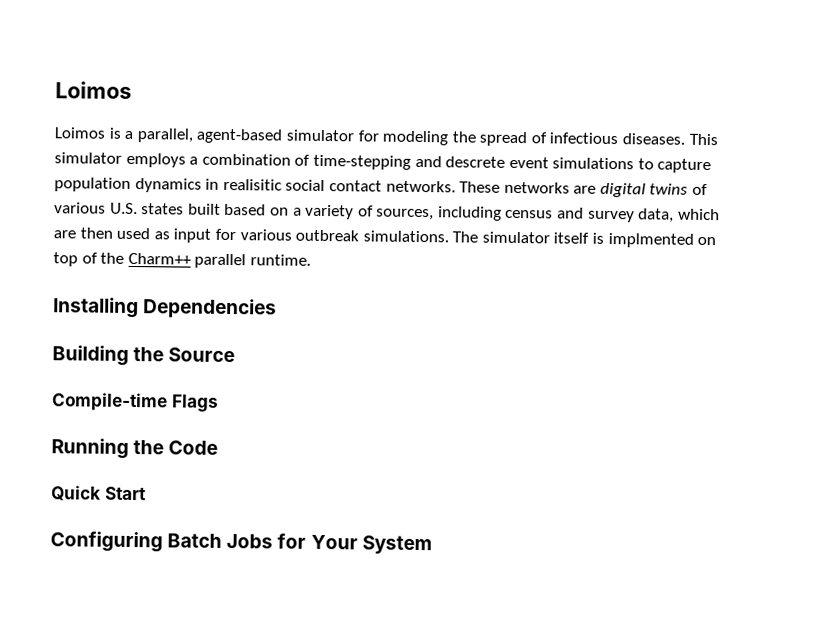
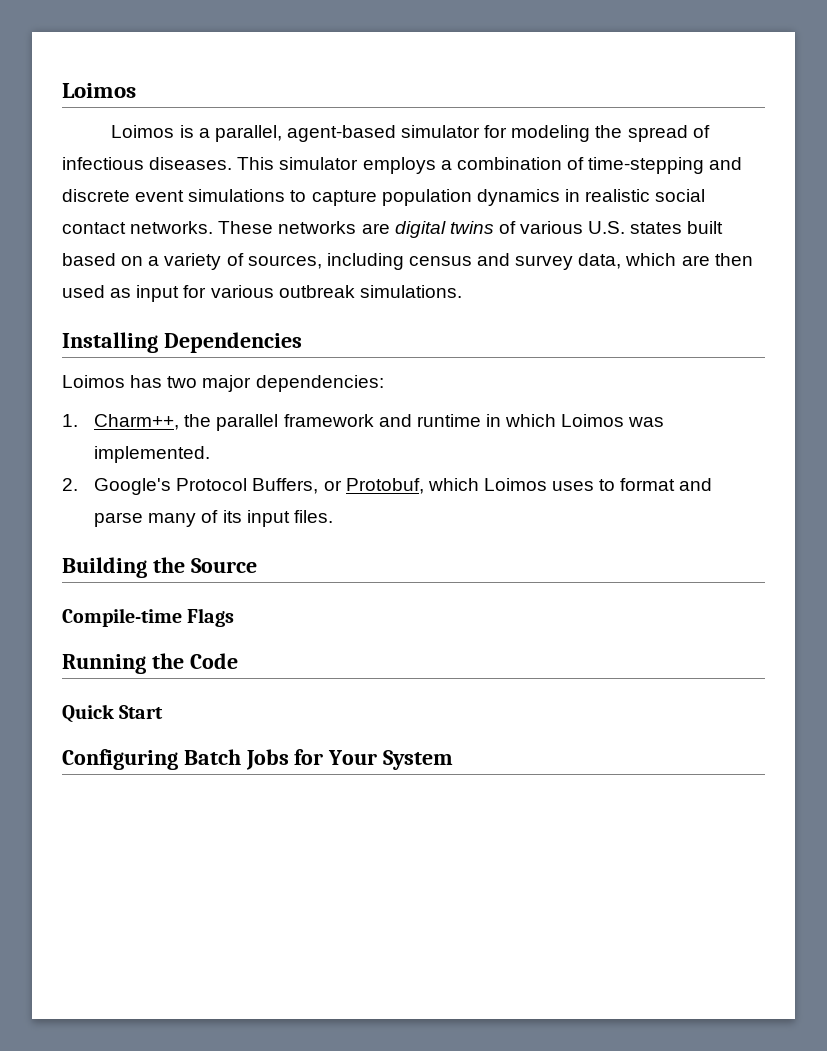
[445,156,506,168] descrete -> [62,189,130,202] discrete
[222,178,282,191] realisitic -> [585,189,651,202] realistic
[452,231,717,248] [53,252,311,269] [53,297,278,319] The simulator itself is implmented on top of the Charm++ parallel runtime. // Installing Dependencies -> [62,332,302,353] [62,375,384,392] [62,414,665,431] [94,446,211,463] [62,478,713,495] [94,510,333,527] // Installing Dependencies // Loimos has two major dependencies: // 1. Charm++, the parallel framework and runtime in which Loimos was implemented. // 2. Google's Protocol Buffers, or Protobuf, which Loimos uses to format and parse many of its input files.

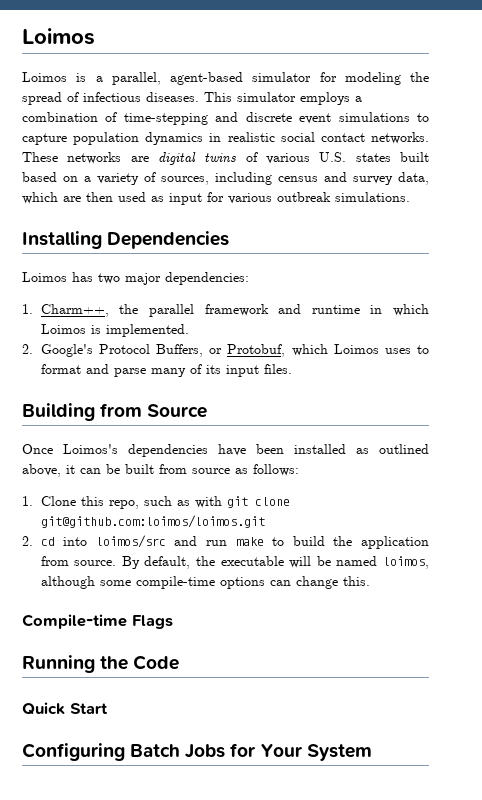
[628,417,665,427] was -> [90,325,101,334] is
[152,557,257,573] the Source -> [100,403,208,418] [22,444,429,457] [22,464,299,477] [22,496,290,509] [40,515,265,528] [22,535,430,549] [40,556,430,569] [40,576,370,589] from Source // Once Loimos's dependencies have been installed as outlined above, it can be built from source as follows: // 1. Clone this repo, such as with git clone git@github.com:loimos/loimos.git // 2. cd into loimos/src and run make to build the application from source. By default, the executable will be named loimos, although some compile-time options can change this.

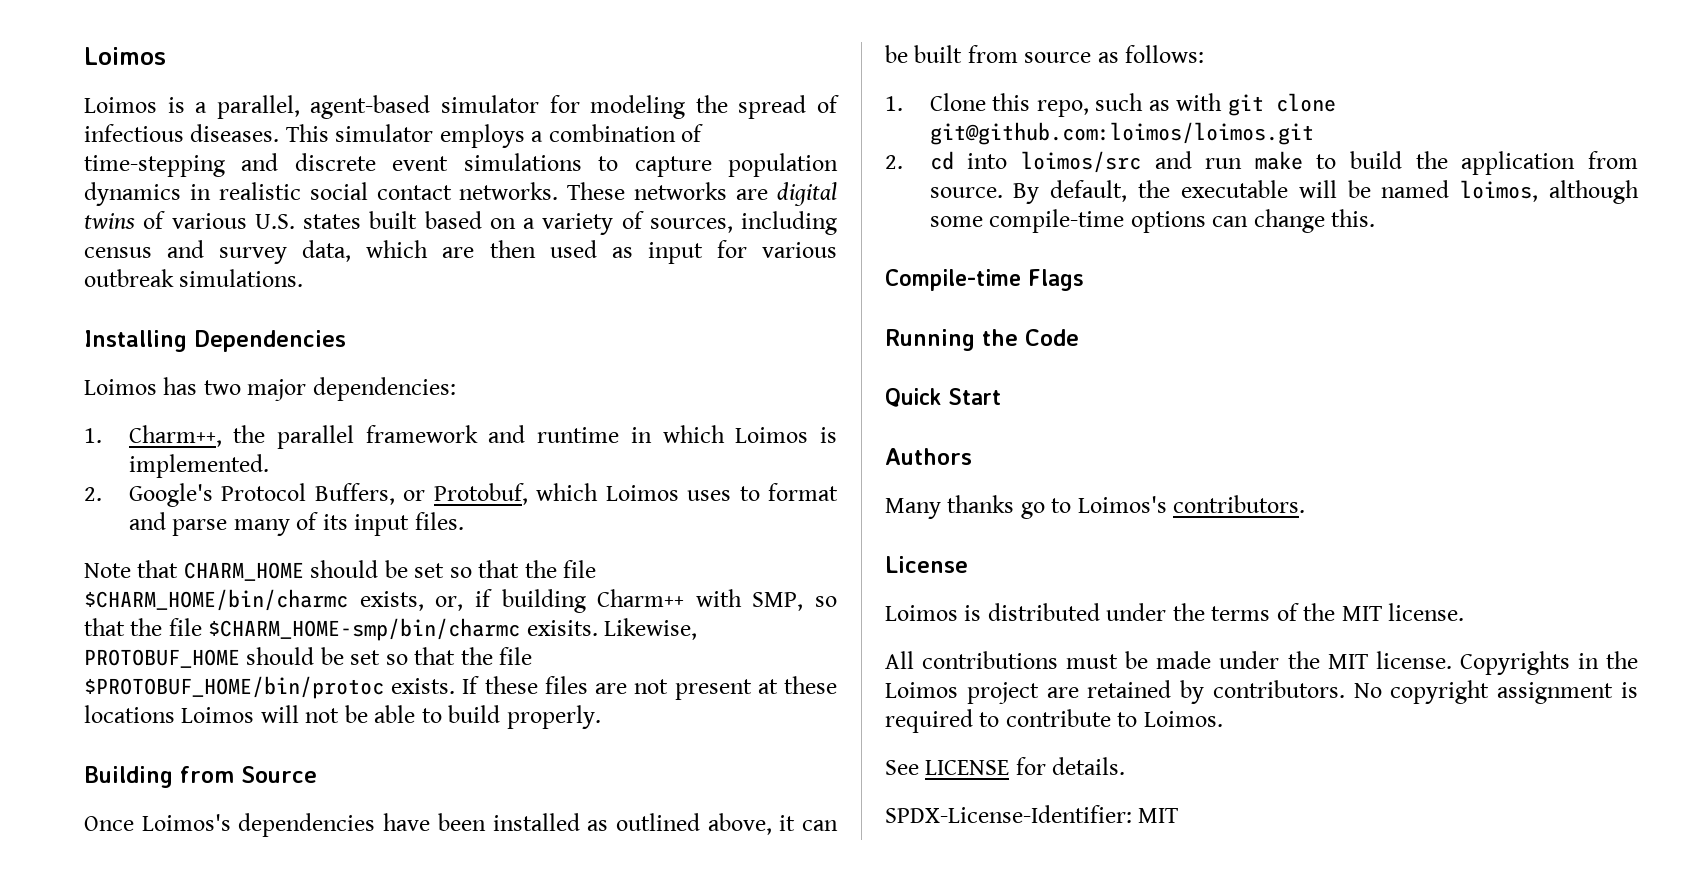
(292, 369) none -> [84,560,597,581] [84,589,837,613] [84,618,698,641] [84,647,533,668] [84,676,837,700] [84,705,601,729] // Note that CHARM_HOME should be set so that the file $CHARM_HOME/bin/charmc exists, or, if building Charm++ with SMP, so that the file $CHARM_HOME-smp/bin/charmc exisits. Likewise, PROTOBUF_HOME should be set so that the file $PROTOBUF_HOME/bin/protoc exists. If these files are not present at these locations Loimos will not be able to build properly.
[22,743,372,761] Configuring Batch Jobs for Your System -> [885,448,972,465] [885,495,1306,519] [885,556,968,573] [885,603,1465,621] [885,651,1639,675] [885,680,1638,704] [885,709,1223,733] [885,757,1126,775] [885,805,1179,823] Authors // Many thanks go to Loimos's contributors. // License // Loimos is distributed under the terms of the MIT license. // All contributions must be made under the MIT license. Copyrights in the Loimos project are retained by contributors. No copyright assignment is required to contribute to Loimos. // See LICENSE for details. // SPDX-License-Identifier: MIT

